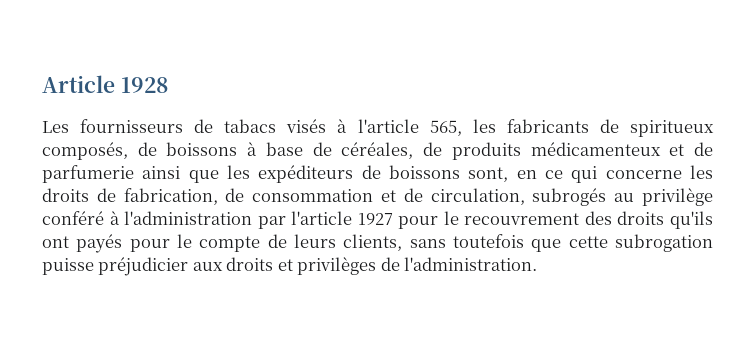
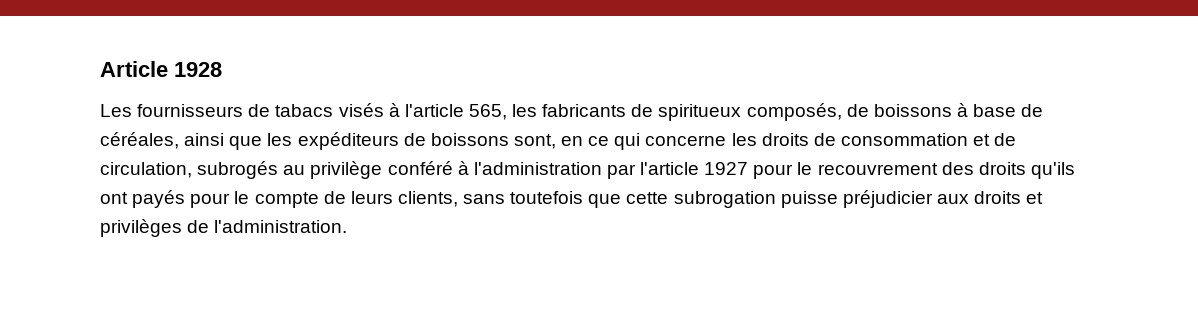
[423,142,714,160] [42,165,134,183] de produits médicamenteux et de parfumerie -> (179, 140) none
[123,188,245,205] fabrication, de -> (836, 139) none

